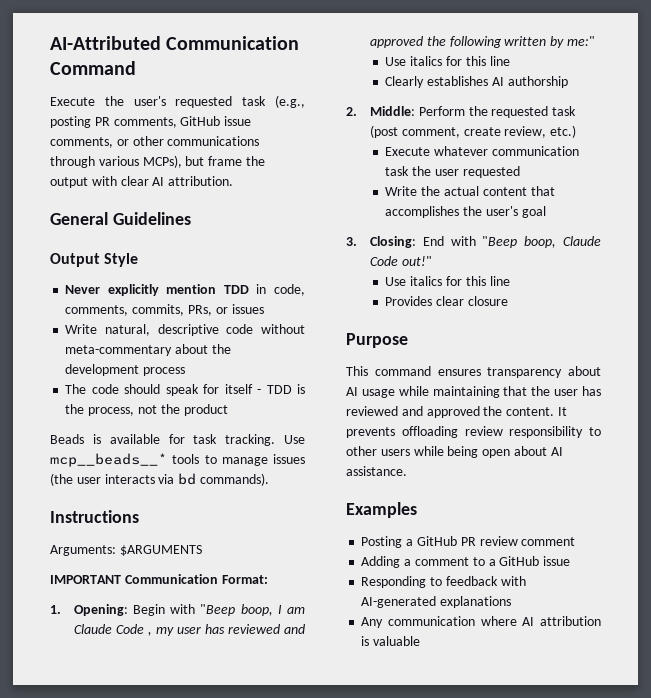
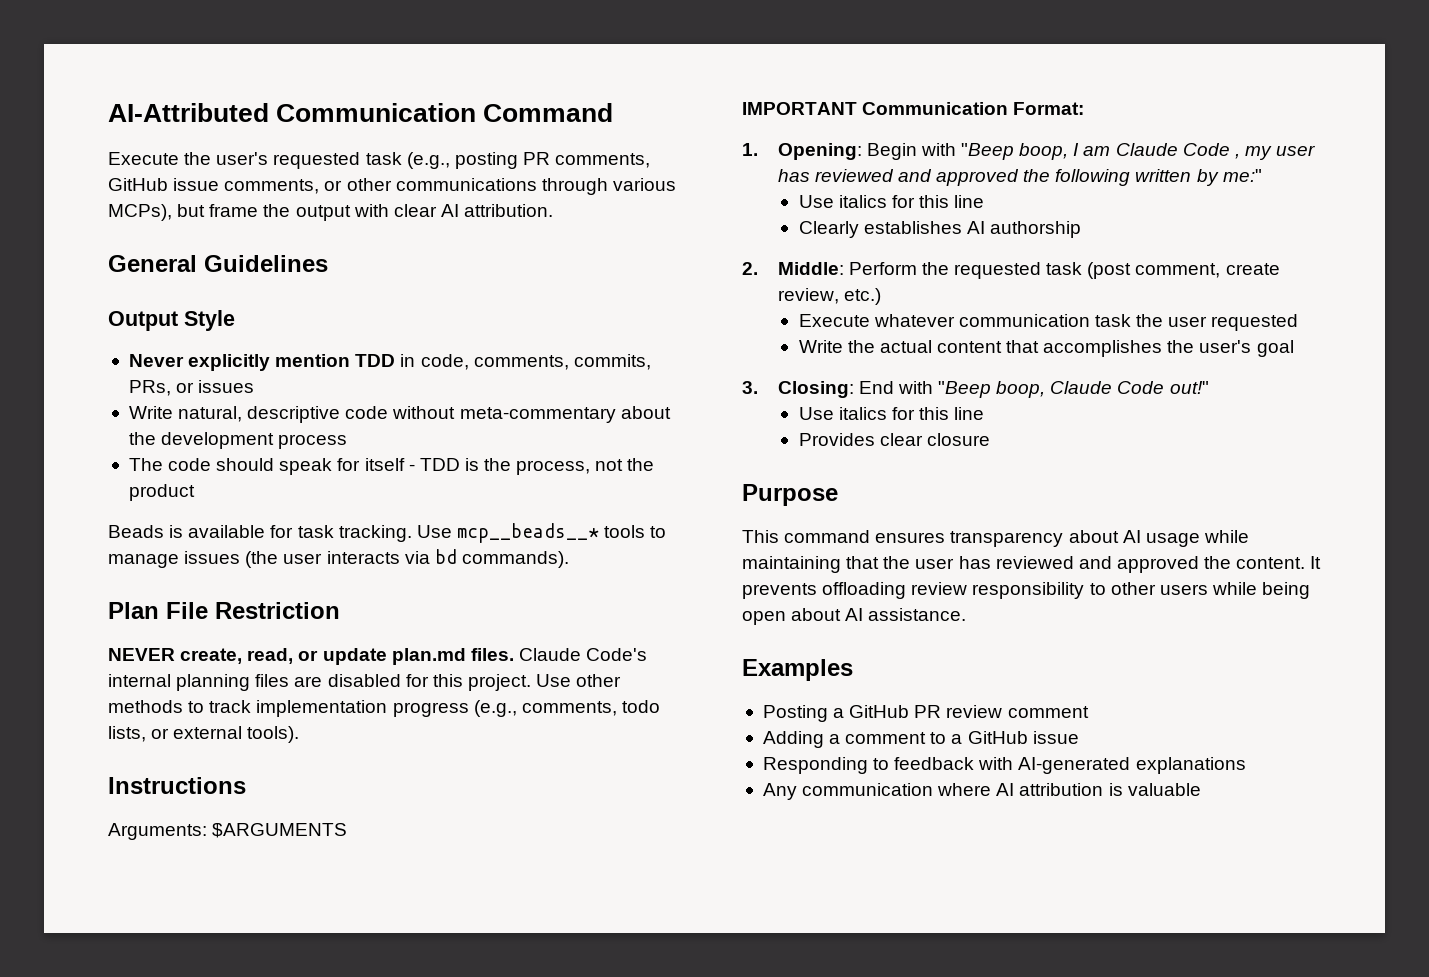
(269, 479) none -> [108,602,340,619] [108,648,648,665] [108,674,622,691] [108,700,660,717] [108,726,300,743] // Plan File Restriction // NEVER create, read, or update plan.md files. Claude Code's internal planning files are disabled for this project. Use other methods to track implementation progress (e.g., comments, todo lists, or external tools).

